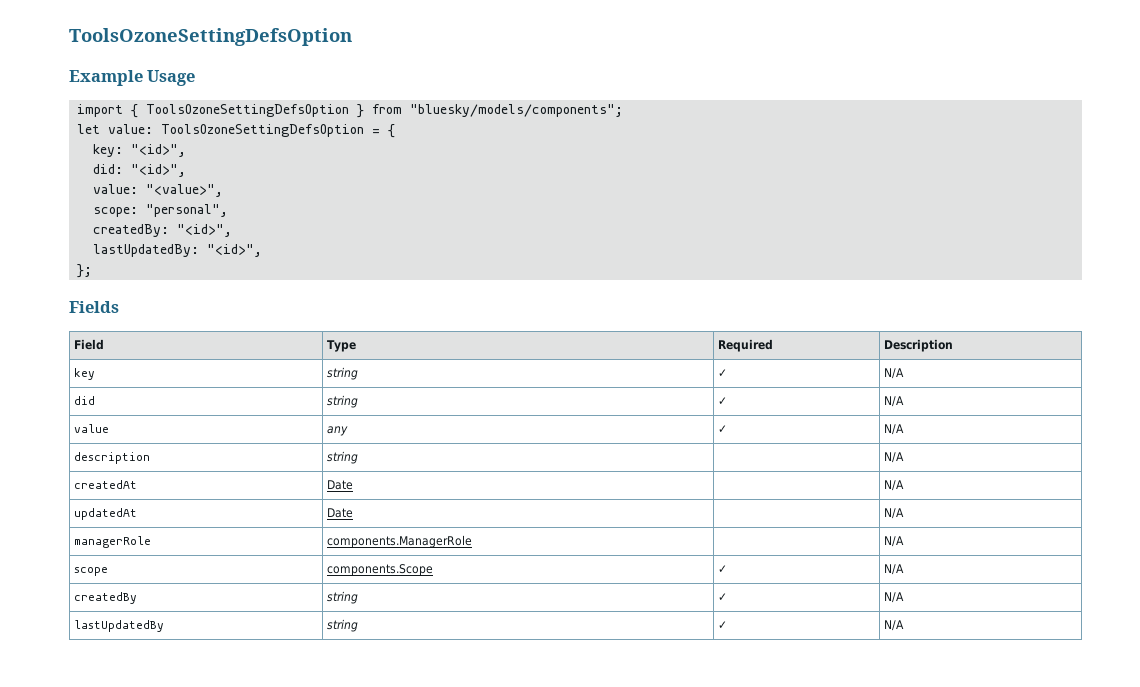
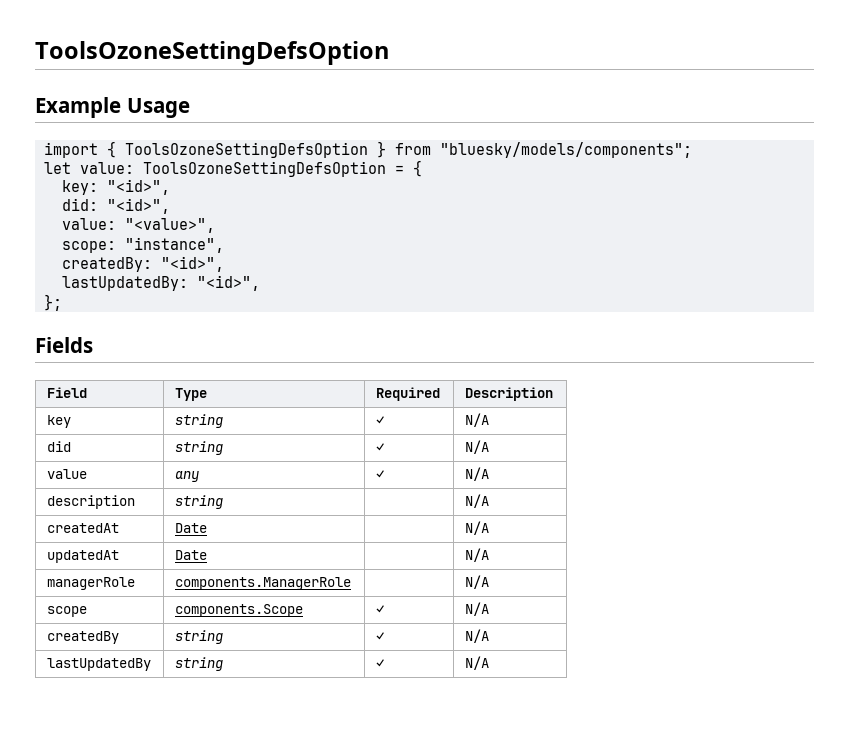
[145,204,228,217] "personal", -> [125,237,224,253] "instance",

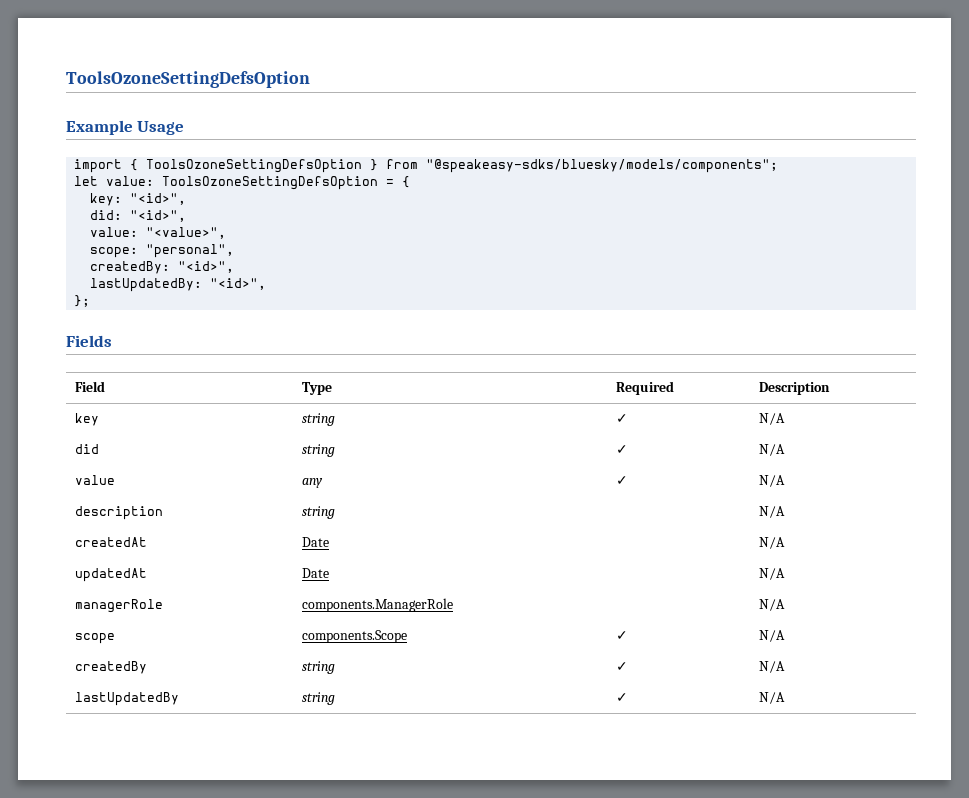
[440,142,692,158] "bluesky/models/components"; -> [426,159,779,173] "@speakeasy-sdks/bluesky/models/components";
[125,237,224,253] "instance", -> [146,244,235,258] "personal",

